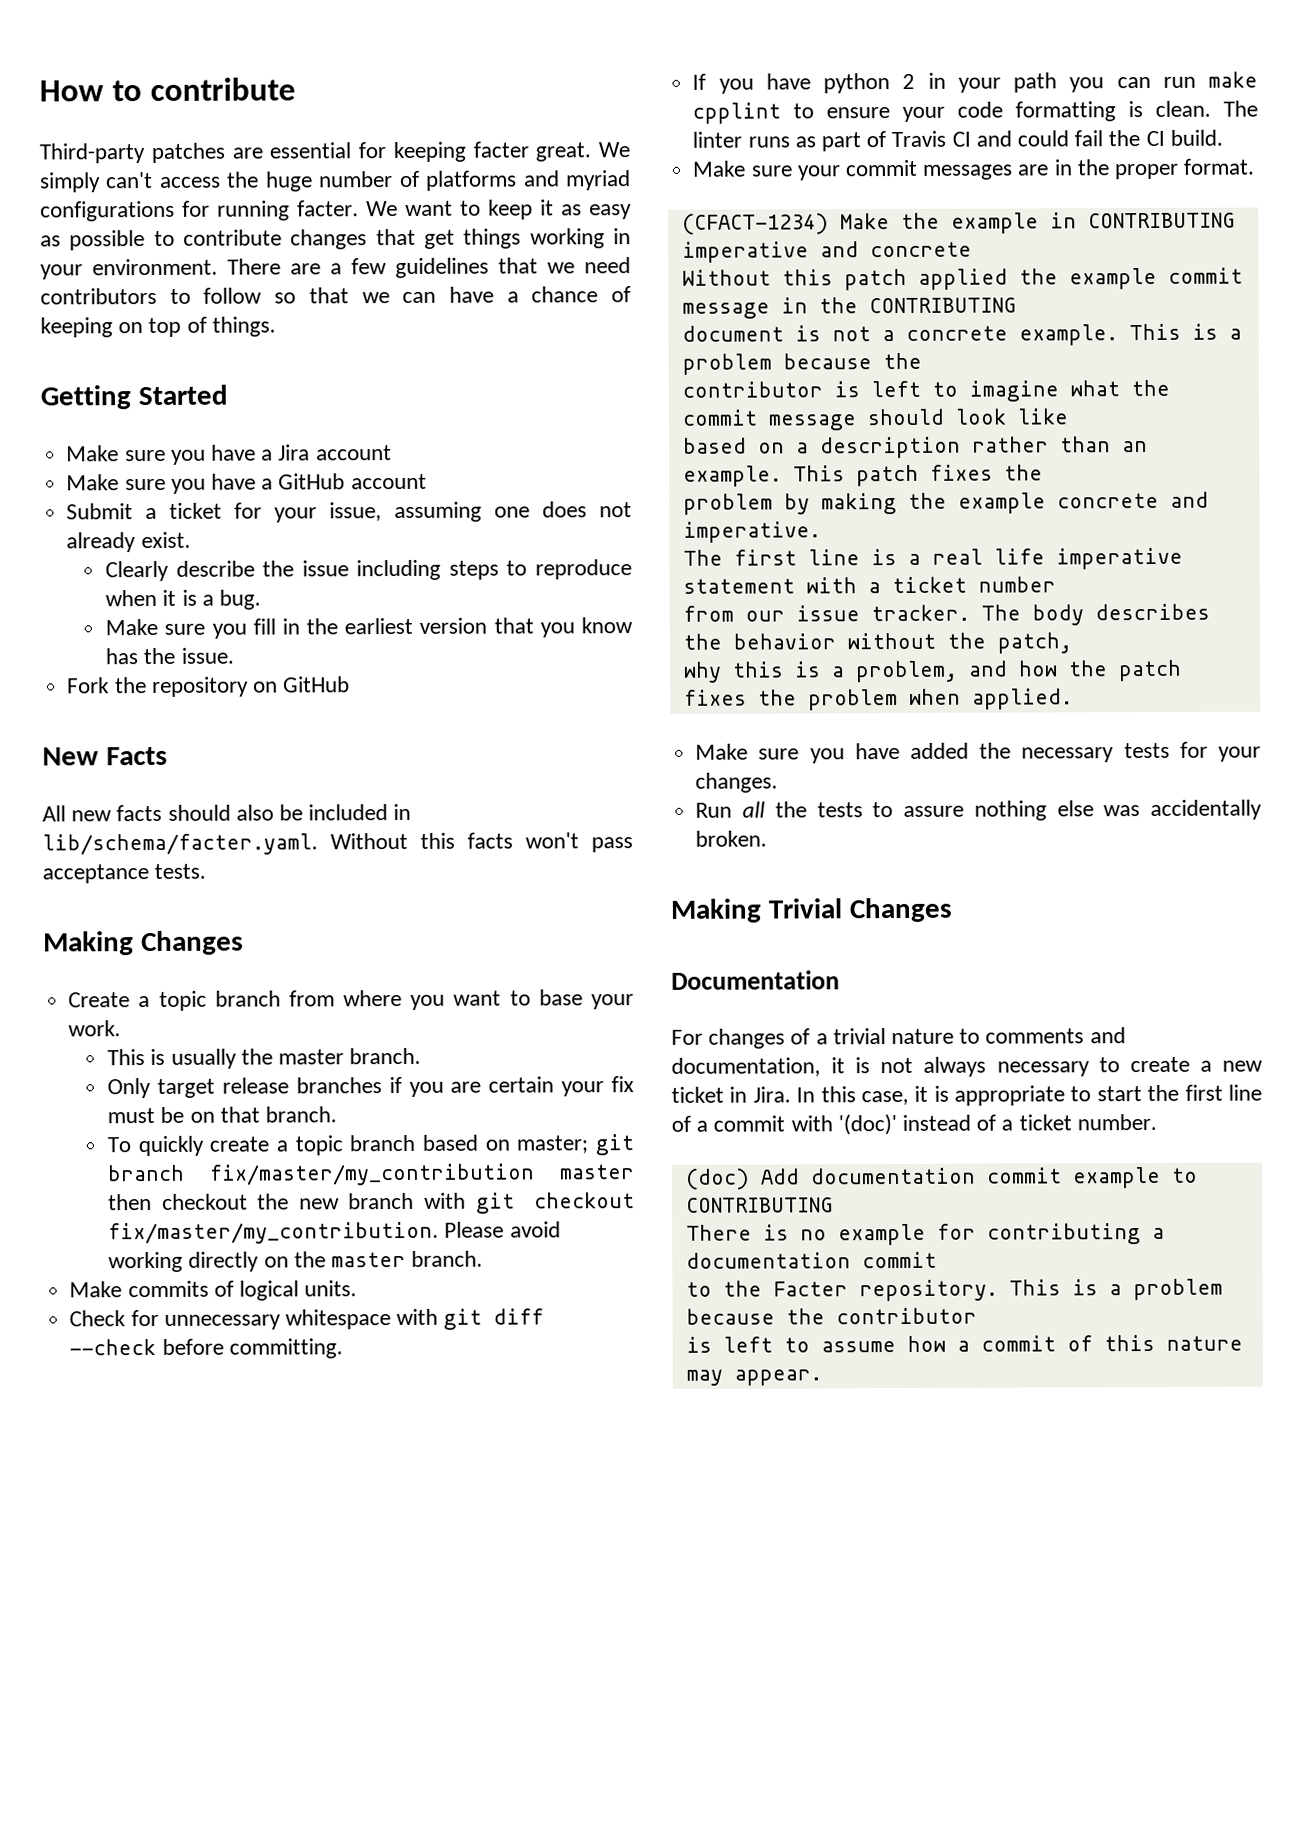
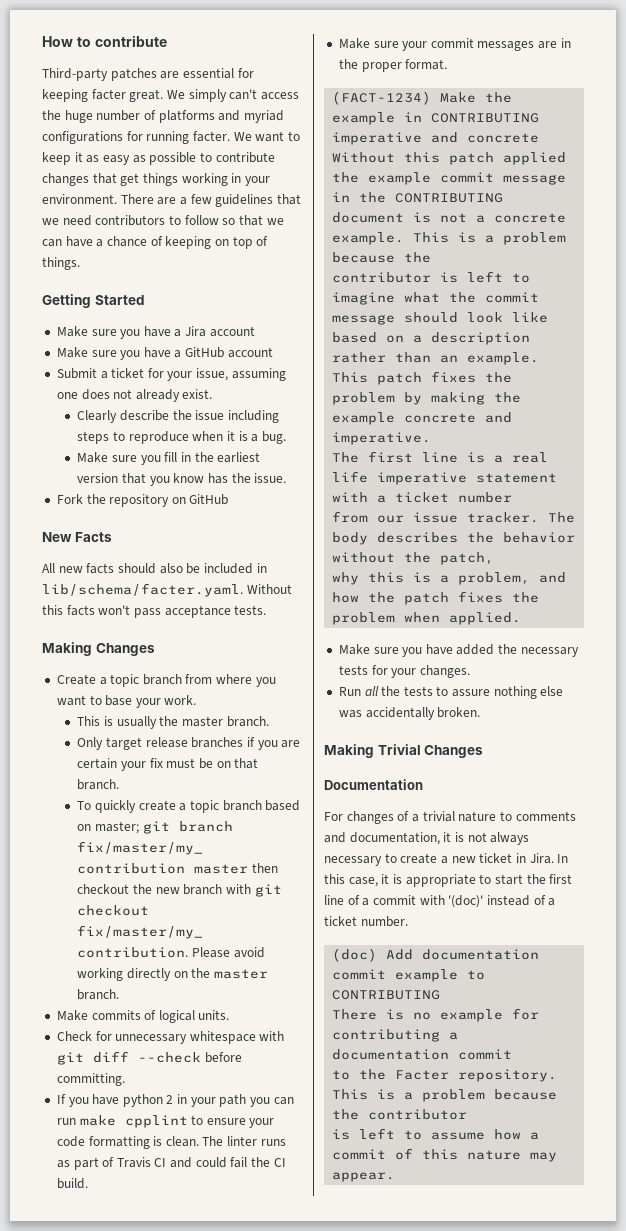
[681,213,829,235] (CFACT-1234) -> [332,91,432,105] (FACT-1234)

